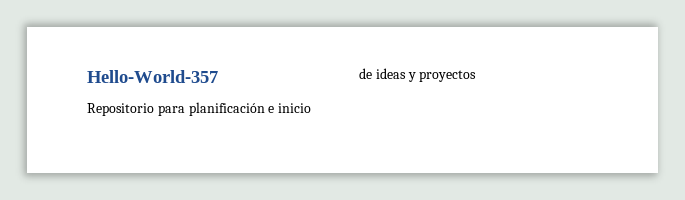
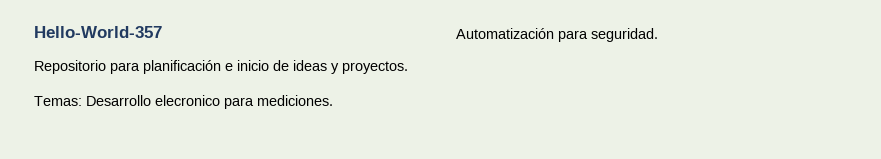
[419,70,477,82] proyectos -> [342,61,408,74] [34,95,333,109] [456,28,658,42] proyectos. // Temas: Desarrollo elecronico para mediciones. Automatización para seguridad.

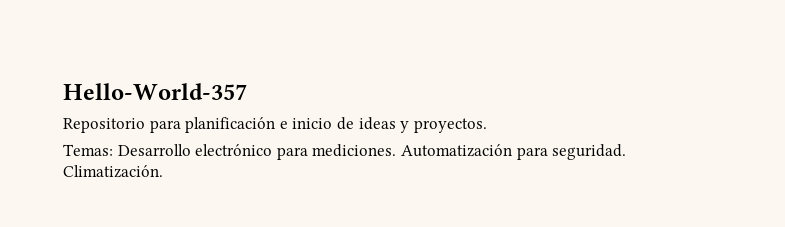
[155,95,220,106] elecronico -> [195,144,273,156] electrónico
(658, 35) none -> [63,165,163,178] Climatización.

